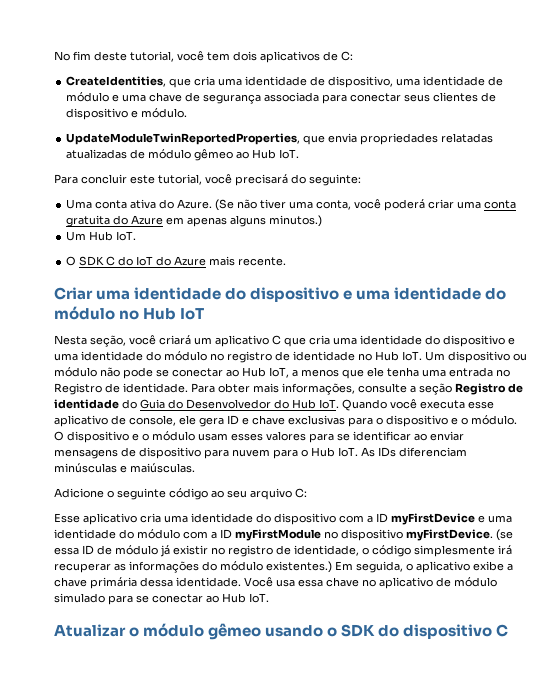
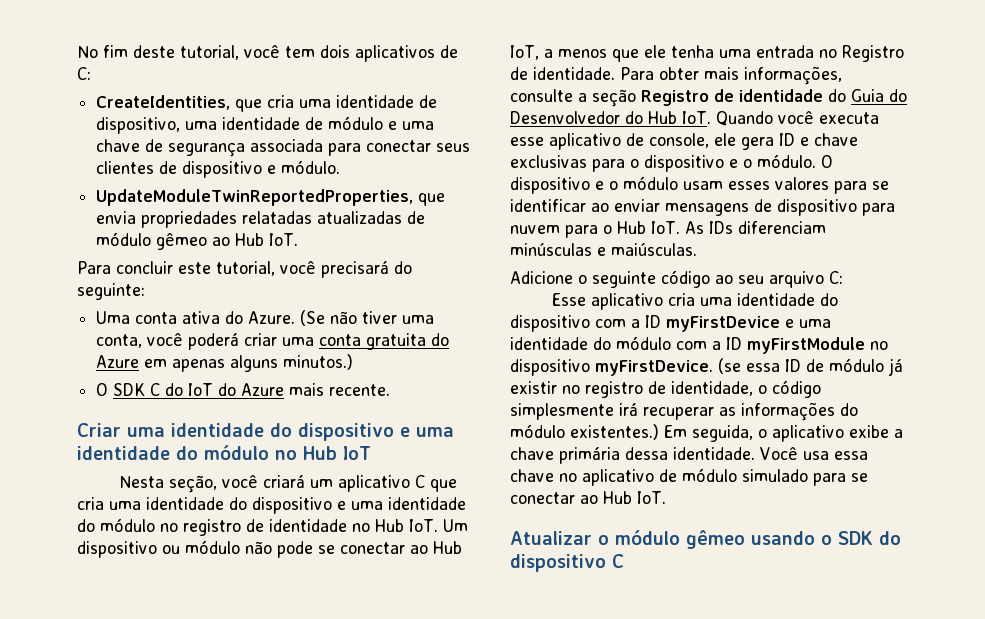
[66,231,137,241] // Um Hub IoT. -> (354, 362) none

